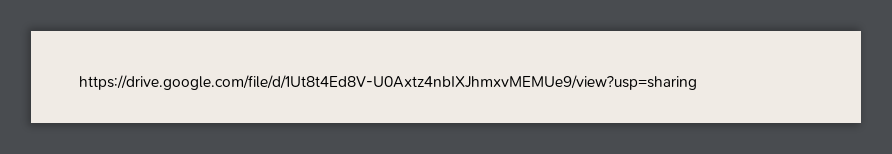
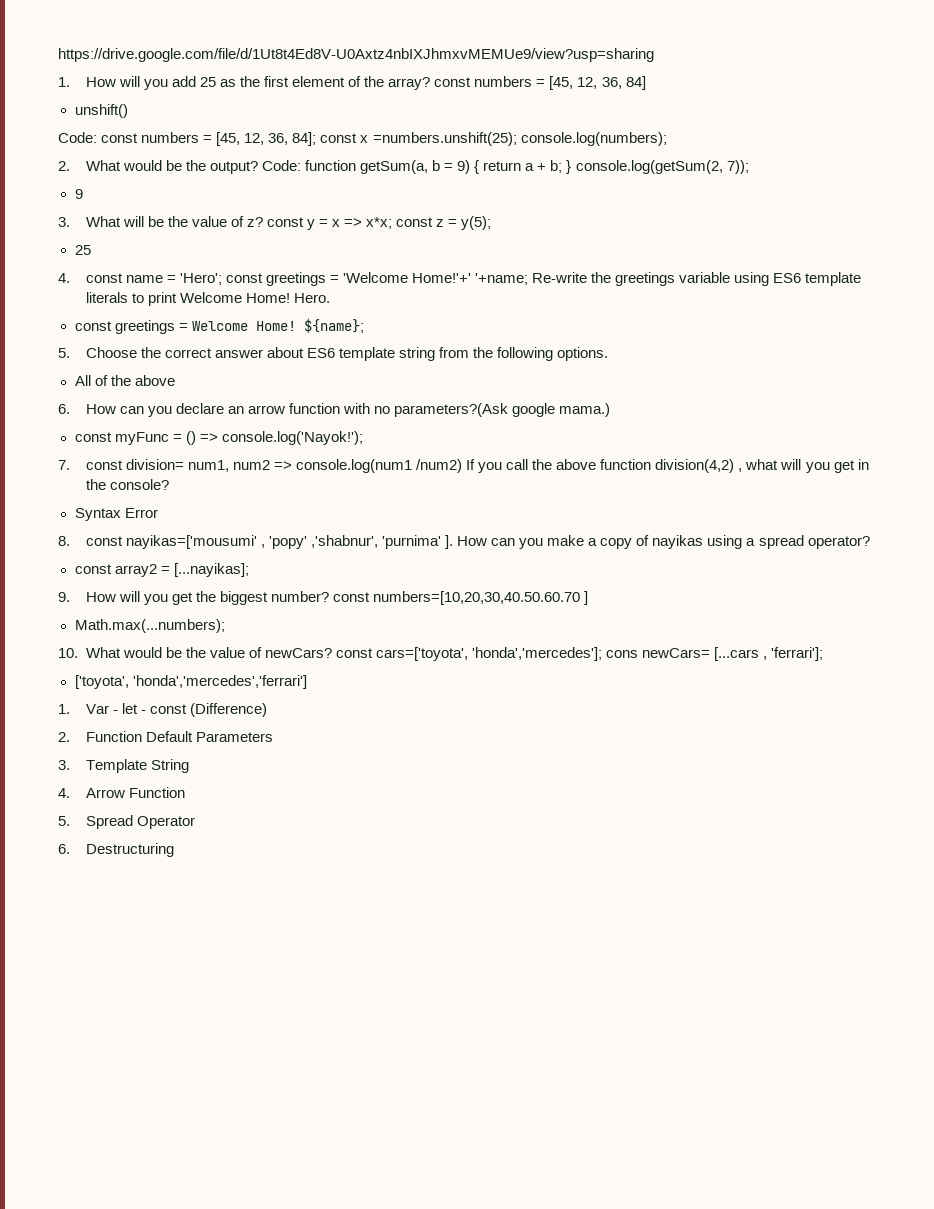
(697, 82) none -> [58,76,646,90] [74,104,128,118] [58,132,667,146] [58,160,749,174] [74,189,83,199] [58,216,492,230] [74,245,91,255] [58,272,862,286] [85,292,330,306] [74,318,364,334] [58,347,609,361] [74,375,175,386] [58,403,611,417] [74,431,363,445] [58,459,869,473] [85,479,169,490] [74,508,158,521] [58,535,870,549] [74,563,249,577] [58,591,589,605] [74,619,225,633] [58,647,824,661] [74,675,307,689] [58,703,267,717] [58,731,273,742] [58,759,189,773] [58,787,185,798] [58,815,195,829] [58,843,174,857] // 1. How will you add 25 as the first element of the array? const numbers = [45, 12, 36, 84] // unshift() // Code: const numbers = [45, 12, 36, 84]; const x =numbers.unshift(25); console.log(numbers); // 2. What would be the output? Code: function getSum(a, b = 9) { return a + b; } console.log(getSum(2, 7)); // 9 // 3. What will be the value of z? const y = x => x*x; const z = y(5); // 25 // 4. const name = 'Hero'; const greetings = 'Welcome Home!'+' '+name; Re-write the greetings variable using ES6 template literals to print Welcome Home! Hero. // const greetings = Welcome Home! ${name}; // 5. Choose the correct answer about ES6 template string from the following options. // All of the above // 6. How can you declare an arrow function with no parameters?(Ask google mama.) // const myFunc = () => console.log('Nayok!'); // 7. const division= num1, num2 => console.log(num1 /num2) If you call the above function division(4,2) , what will you get in the console? // Syntax Error // 8. const nayikas=['mousumi' , 'popy' ,'shabnur', 'purnima' ]. How can you make a copy of nayikas using a spread operator? // const array2 = [...nayikas]; // 9. How will you get the biggest number? const numbers=[10,20,30,40.50.60.70 ] // Math.max(...numbers); // 10. What would be the value of newCars? const cars=['toyota', 'honda','mercedes']; cons newCars= [...cars , 'ferrari']; // ['toyota', 'honda','mercedes','ferrari'] // 1. Var - let - const (Difference) // 2. Function Default Parameters // 3. Template String // 4. Arrow Function // 5. Spread Operator // 6. Destructuring

